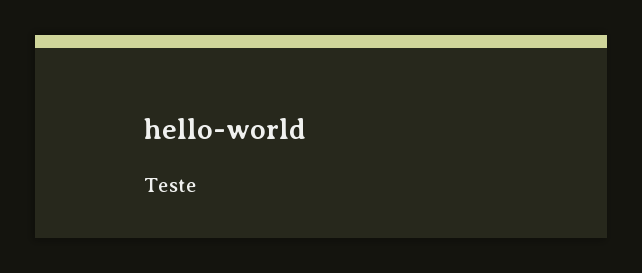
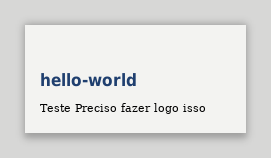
(197, 185) none -> [75,103,206,114] Preciso fazer logo isso

